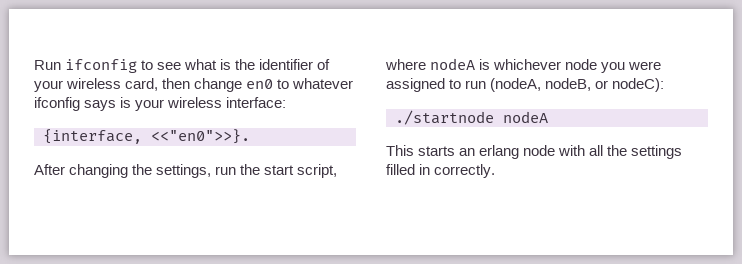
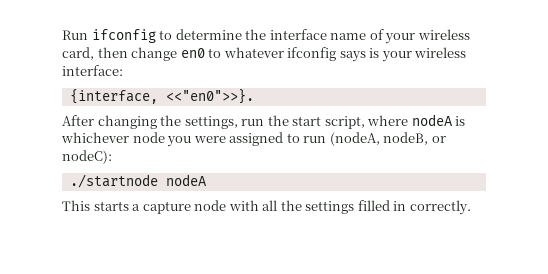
[157,59,314,70] see what is the identifier -> [175,29,367,40] determine the interface name
[459,145,520,159] an erlang -> [132,201,191,214] a capture

